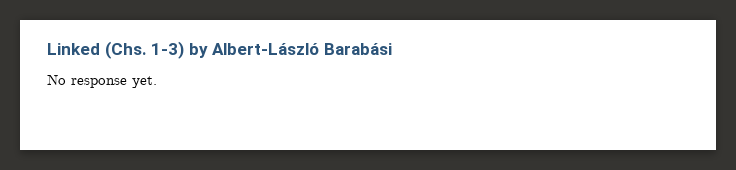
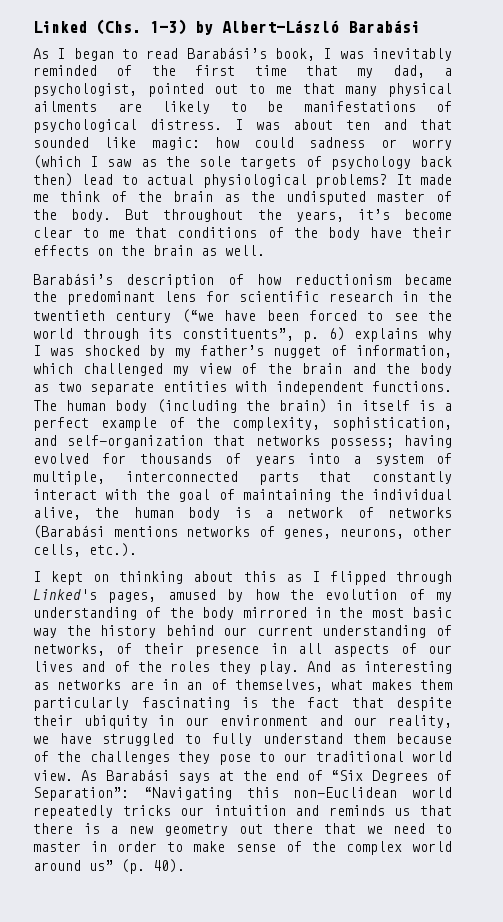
[47,74,157,88] No response yet. -> [33,47,452,61] [33,65,452,78] [33,83,453,97] [33,101,452,114] [33,119,452,133] [33,137,452,150] [33,155,453,170] [33,173,452,188] [33,191,452,205] [33,209,453,222] [33,227,452,240] [33,245,265,256] [33,273,452,288] [33,291,452,305] [33,309,452,323] [33,327,452,342] [33,345,452,358] [33,363,452,376] [33,381,452,395] [33,399,453,413] [33,417,453,431] [33,435,452,449] [33,453,452,466] [33,471,452,485] [33,489,452,502] [33,507,452,520] [33,525,452,539] [33,543,137,557] [33,571,452,585] [33,589,452,603] [33,607,452,620] [33,625,452,638] [33,643,452,657] [33,661,452,675] [33,679,452,692] [33,697,452,711] [33,715,453,729] [33,733,453,746] [33,751,452,765] [33,769,453,783] [33,787,452,801] [33,805,452,819] [33,823,452,836] [33,841,452,855] [33,859,185,874] As I began to read Barabási’s book, I was inevitably reminded of the first time that my dad, a psychologist, pointed out to me that many physical ailments are likely to be manifestations of psychological distress. I was about ten and that sounded like magic: how could sadness or worry (which I saw as the sole targets of psychology back then) lead to actual physiological problems? It made me think of the brain as the undisputed master of the body. But throughout the years, it’s become clear to me that conditions of the body have their effects on the brain as well. // Barabási’s description of how reductionism became the predominant lens for scientific research in the twentieth century (“we have been forced to see the world through its constituents”, p. 6) explains why I was shocked by my father’s nugget of information, which challenged my view of the brain and the body as two separate entities with independent functions. The human body (including the brain) in itself is a perfect example of the complexity, sophistication, and self-organization that networks possess; having evolved for thousands of years into a system of multiple, interconnected parts that constantly interact with the goal of maintaining the individual alive, the human body is a network of networks (Barabási mentions networks of genes, neurons, other cells, etc.). // I kept on thinking about this as I flipped through Linked's pages, amused by how the evolution of my understanding of the body mirrored in the most basic way the history behind our current understanding of networks, of their presence in all aspects of our lives and of the roles they play. And as interesting as networks are in an of themselves, what makes them particularly fascinating is the fact that despite their ubiquity in our environment and our reality, we have struggled to fully understand them because of the challenges they pose to our traditional world view. As Barabási says at the end of “Six Degrees of Separation”: “Navigating this non-Euclidean world repeatedly tricks our intuition and reminds us that there is a new geometry out there that we need to master in order to make sense of the complex world around us” (p. 40).

